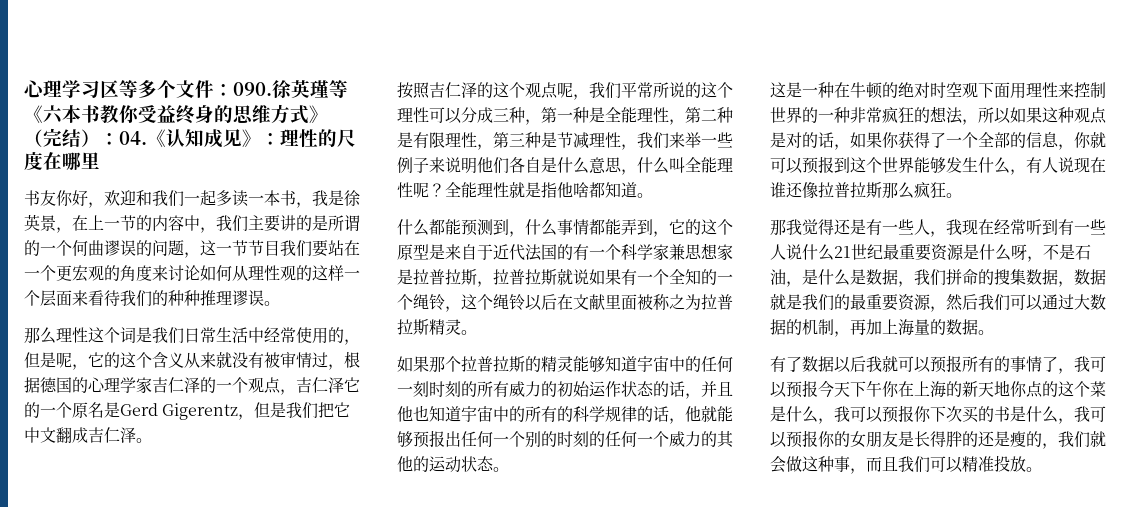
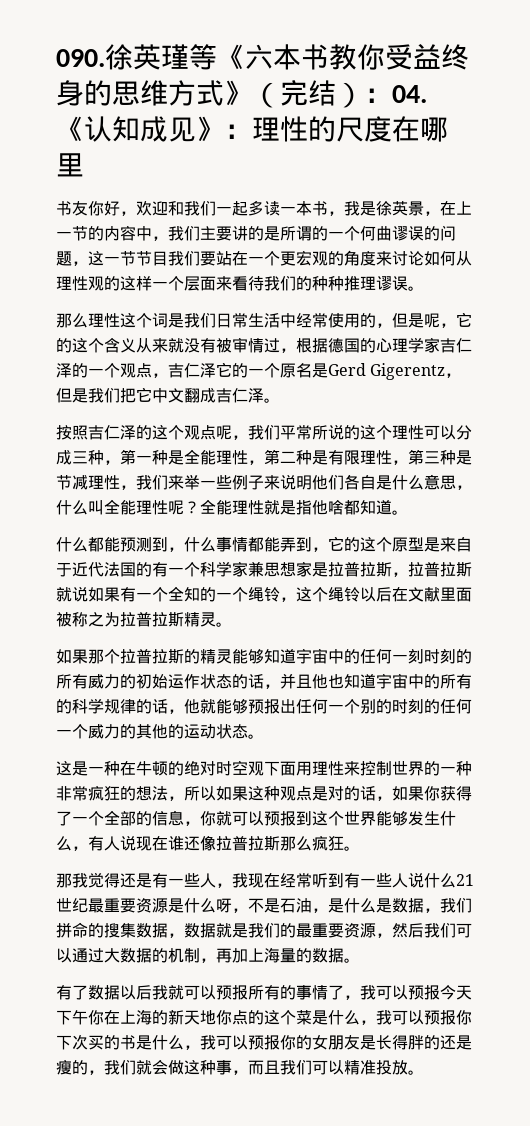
[24,80,233,98] 心理学习区等多个文件： -> (56, 58) none

